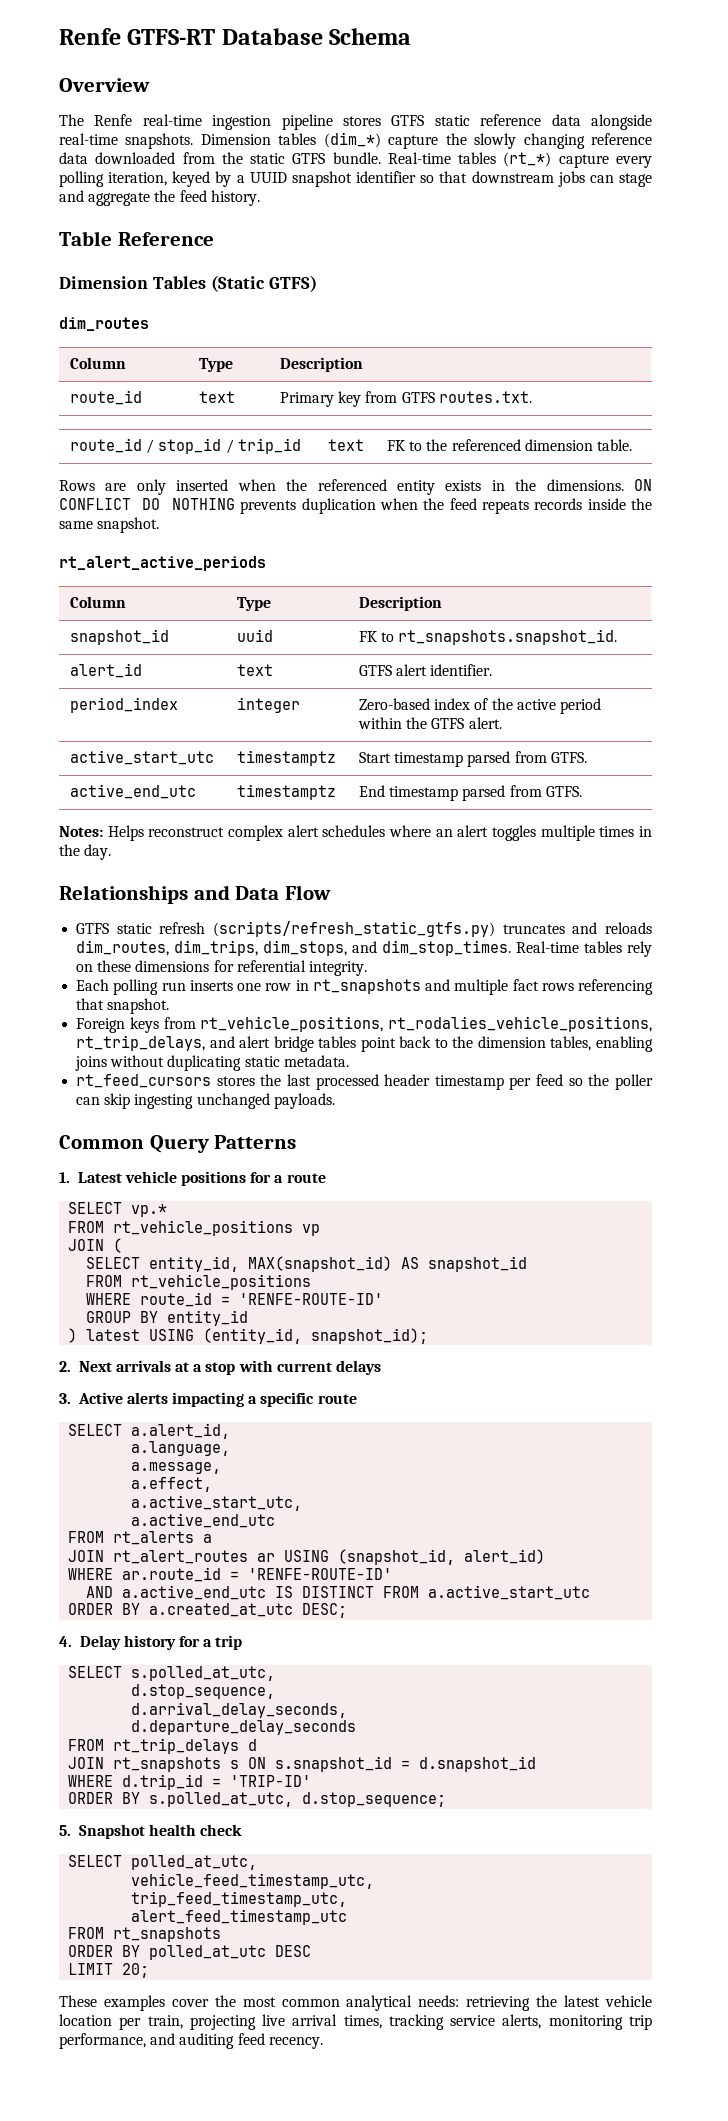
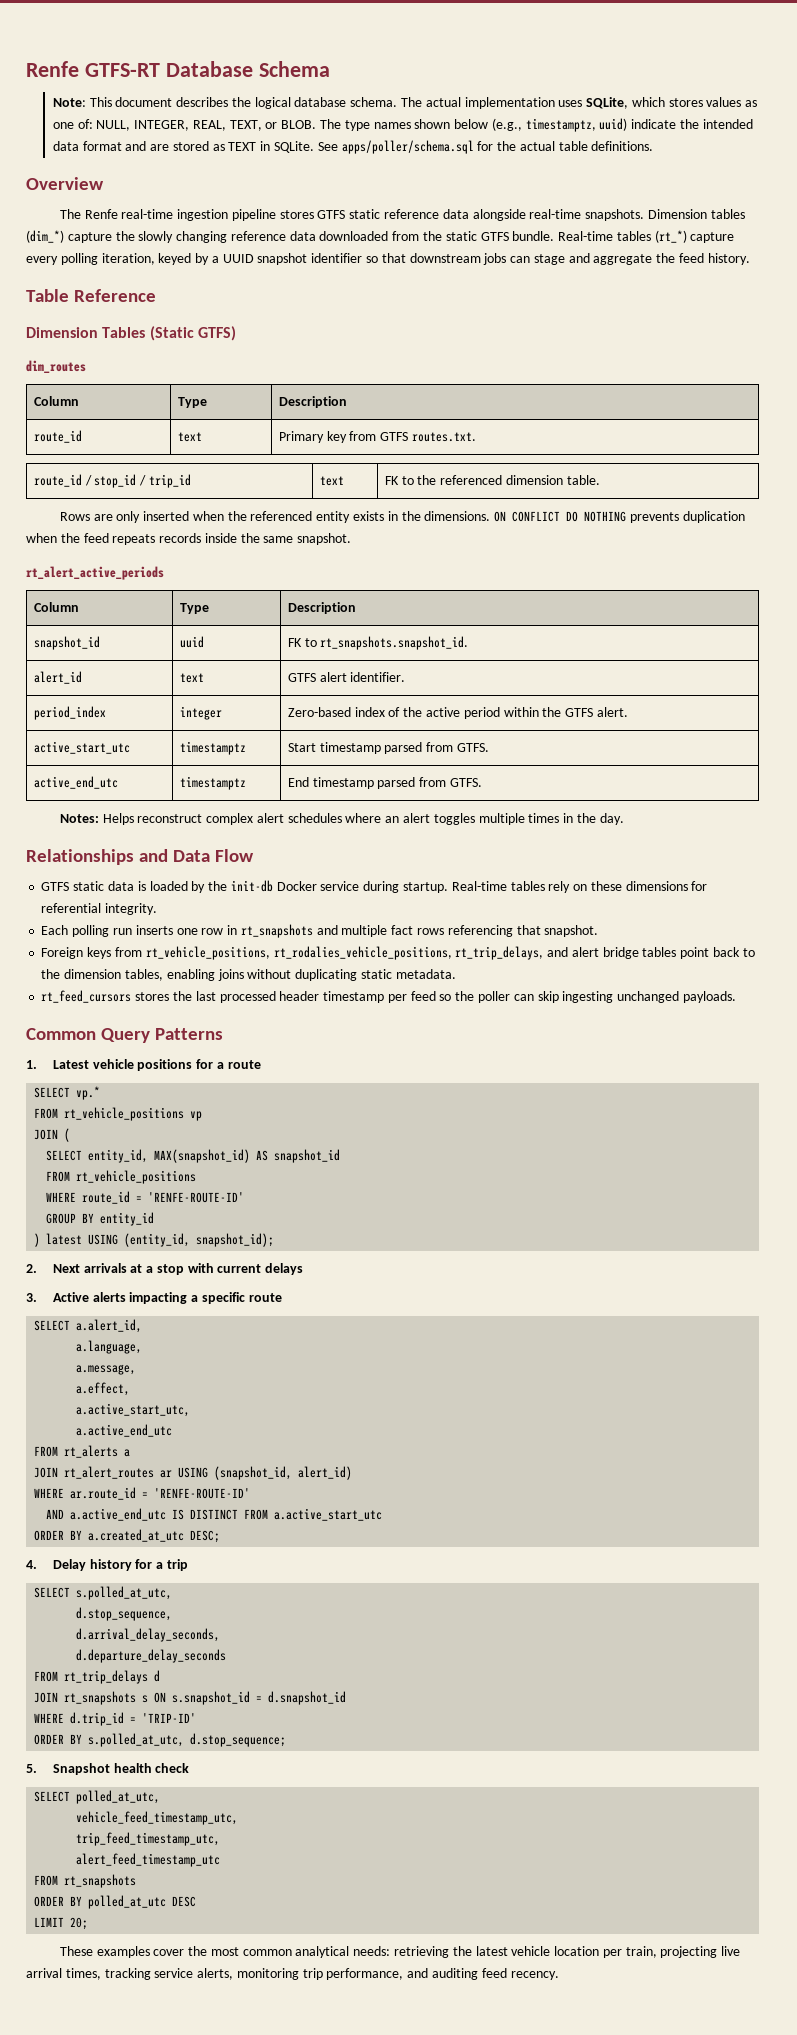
(412, 36) none -> [52,97,758,109] [52,118,753,132] [52,140,654,154] // Note: This document describes the logical database schema. The actual implementation uses SQLite, which stores values as one of: NULL, INTEGER, REAL, TEXT, or BLOB. The type names shown below (e.g., timestamptz, uuid) indicate the intended data format and are stored as TEXT in SQLite. See apps/poller/schema.sql for the actual table definitions.
[159,921,652,937] [76,940,512,956] refresh (scripts/refresh_static_gtfs.py) truncates and reloads dim_routes, dim_trips, dim_stops, and dim_stop_times. -> [107,880,448,893] data is loaded by the init-db Docker service during startup.

